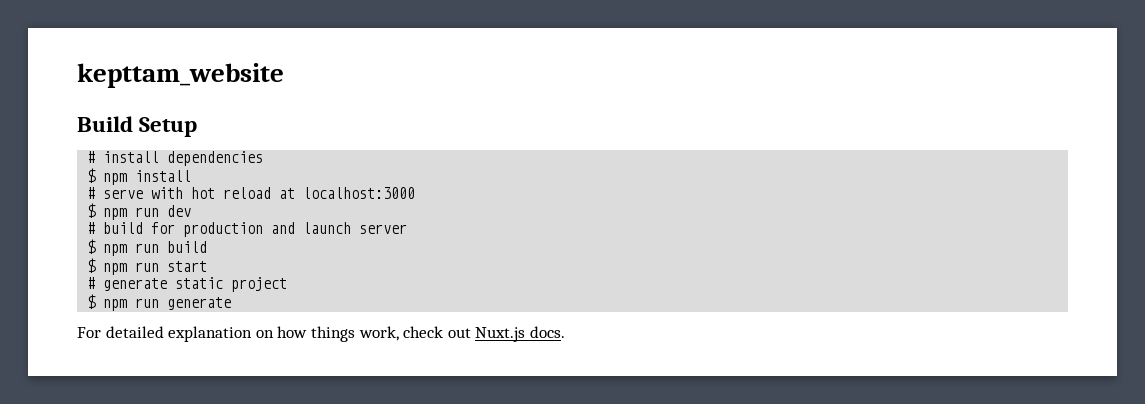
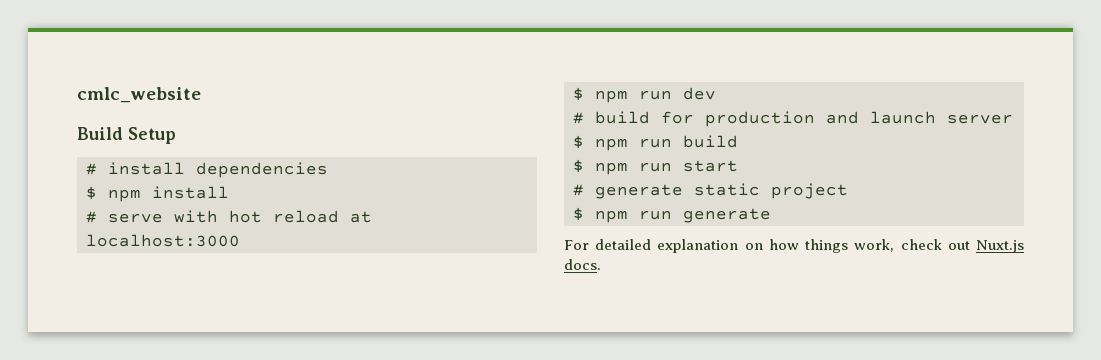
[77,63,284,88] kepttam_website -> [77,87,201,103] cmlc_website

